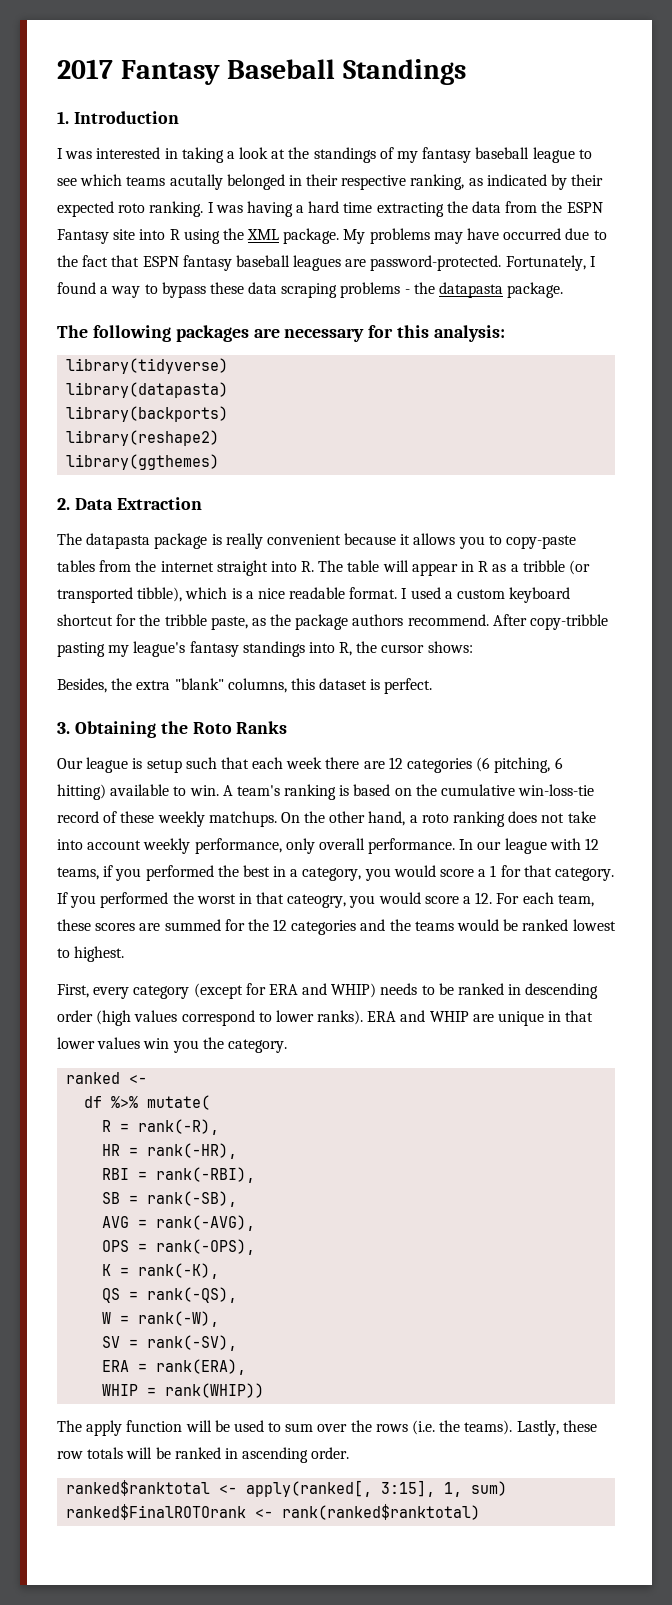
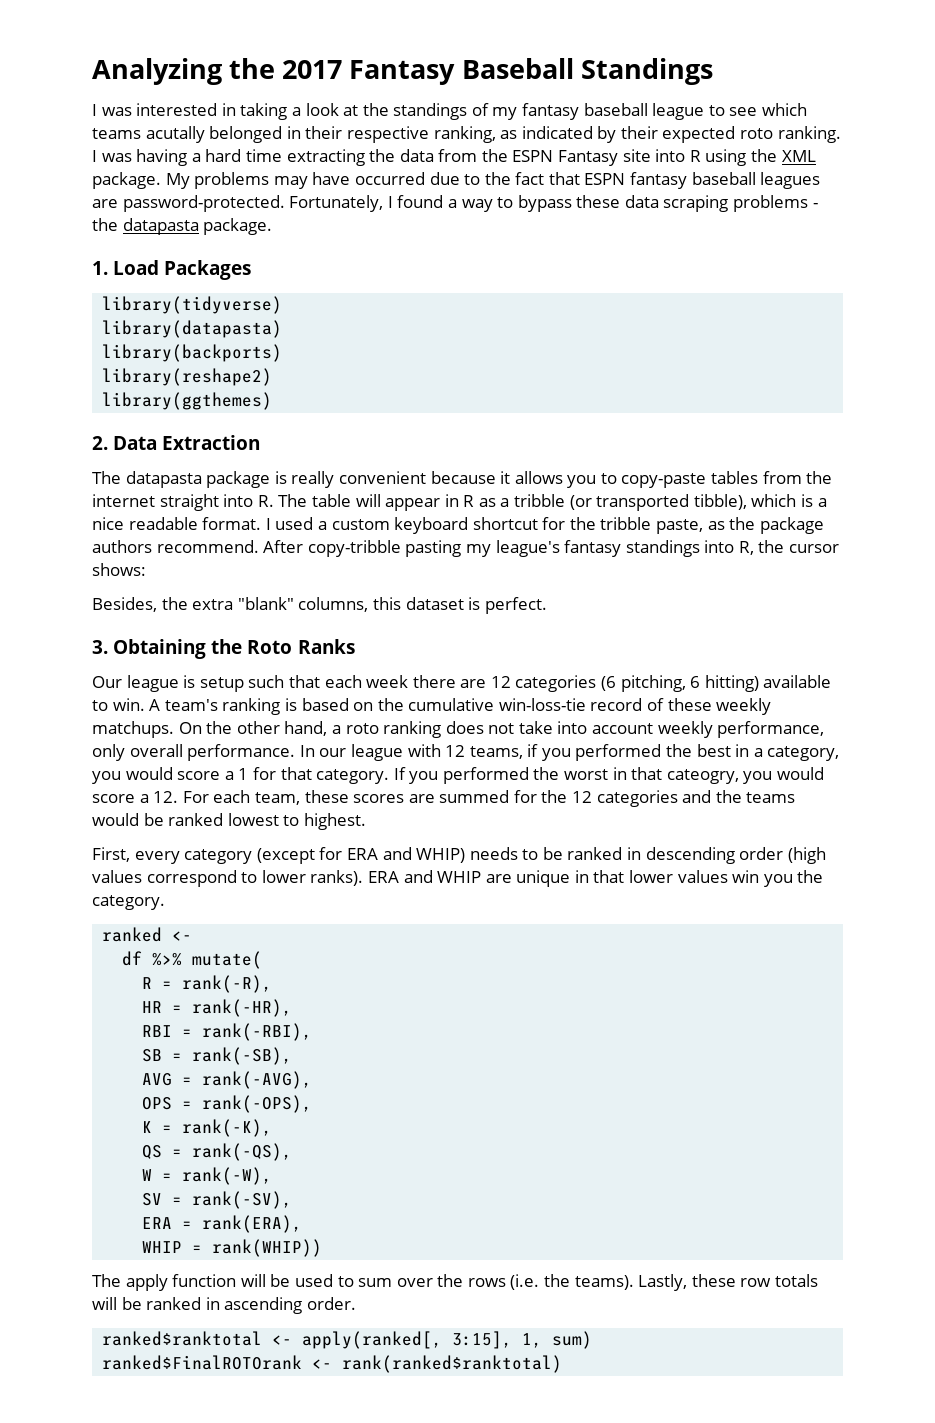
(57, 69) none -> [92,58,276,85] Analyzing the
[57,111,179,124] // 1. Introduction -> (713, 71) none
[57,325,506,342] The following packages are necessary for this analysis: -> [92,260,252,280] 1. Load Packages

